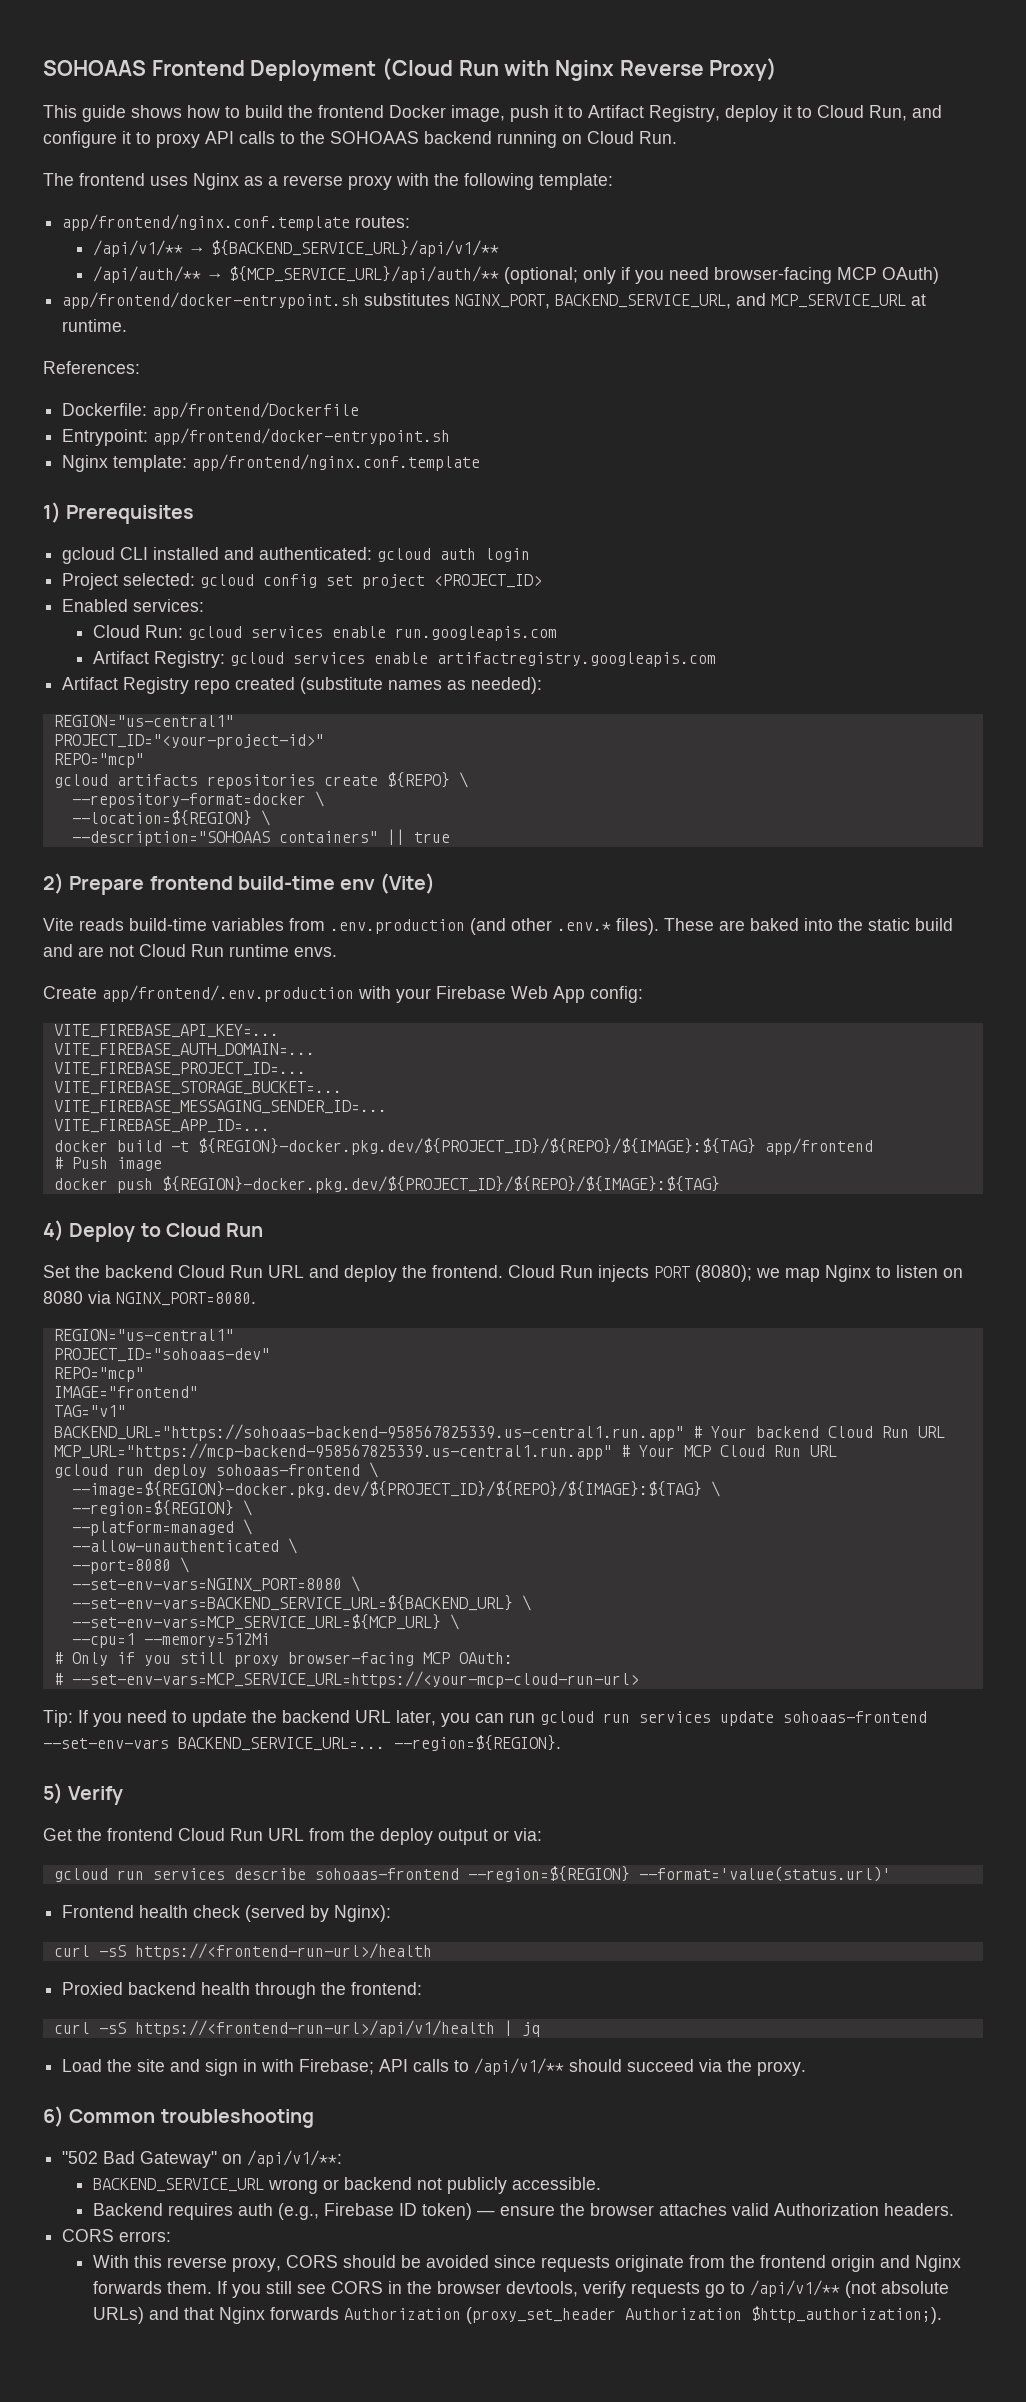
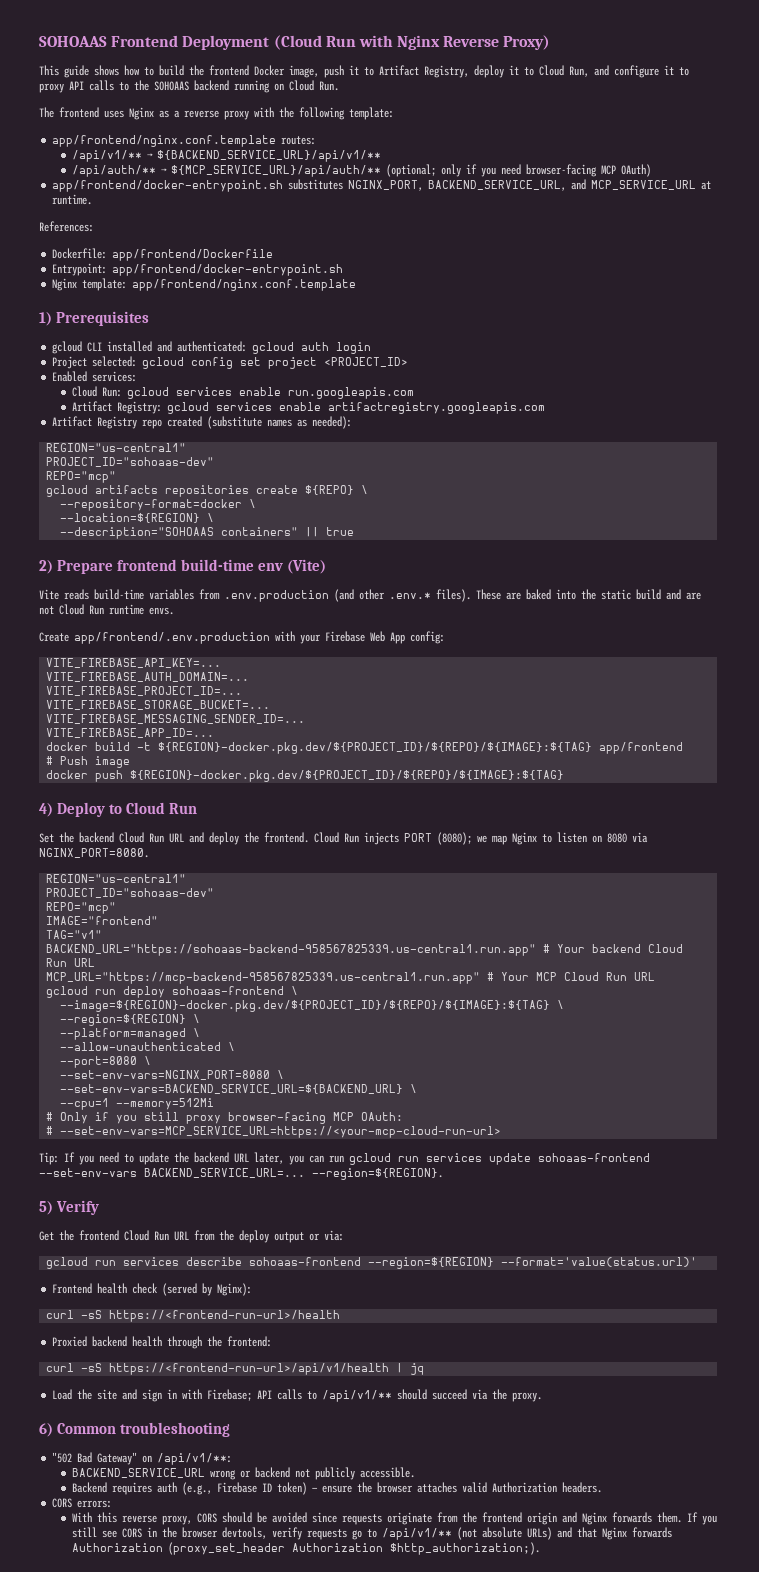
[53,734,324,749] PROJECT_ID="<your-project-id>" -> [46,457,215,467] PROJECT_ID="sohoaas-dev"
[71,1614,459,1630] // --set-env-vars=MCP_SERVICE_URL=${MCP_URL} \ -> (418, 1088) none

